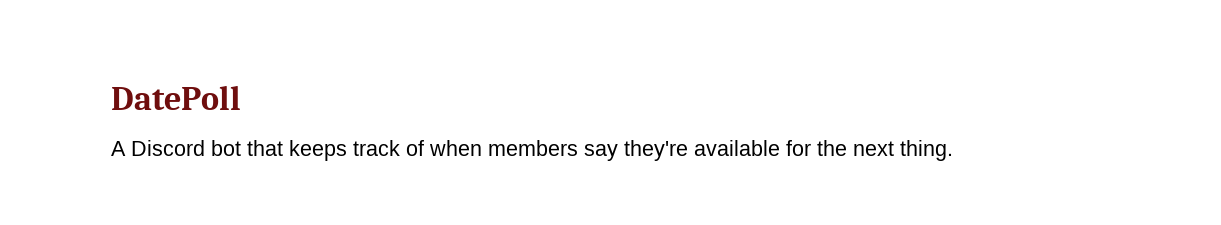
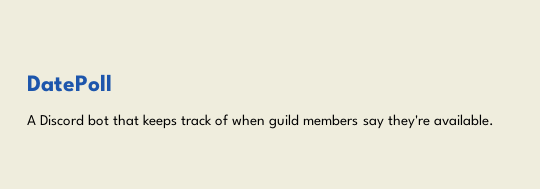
(482, 148) none -> [269,114,300,129] guild
[694,140,953,161] available for the next thing. -> [433,114,494,126] available.

